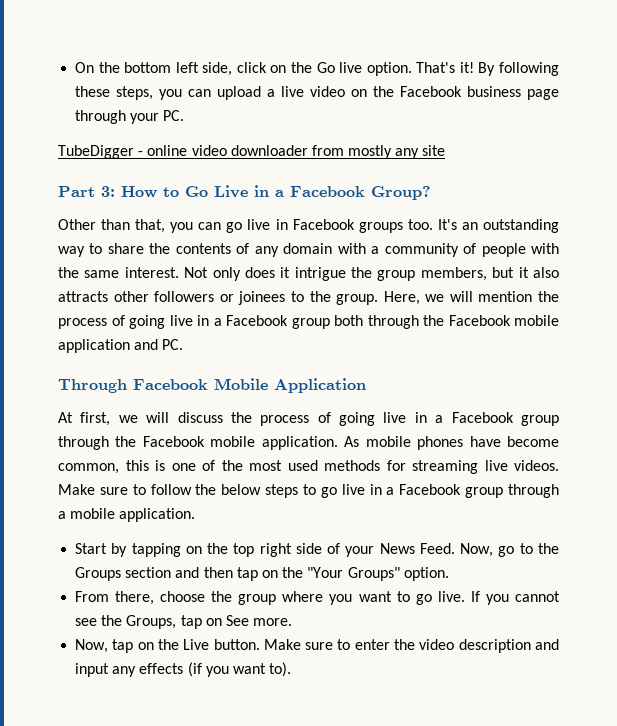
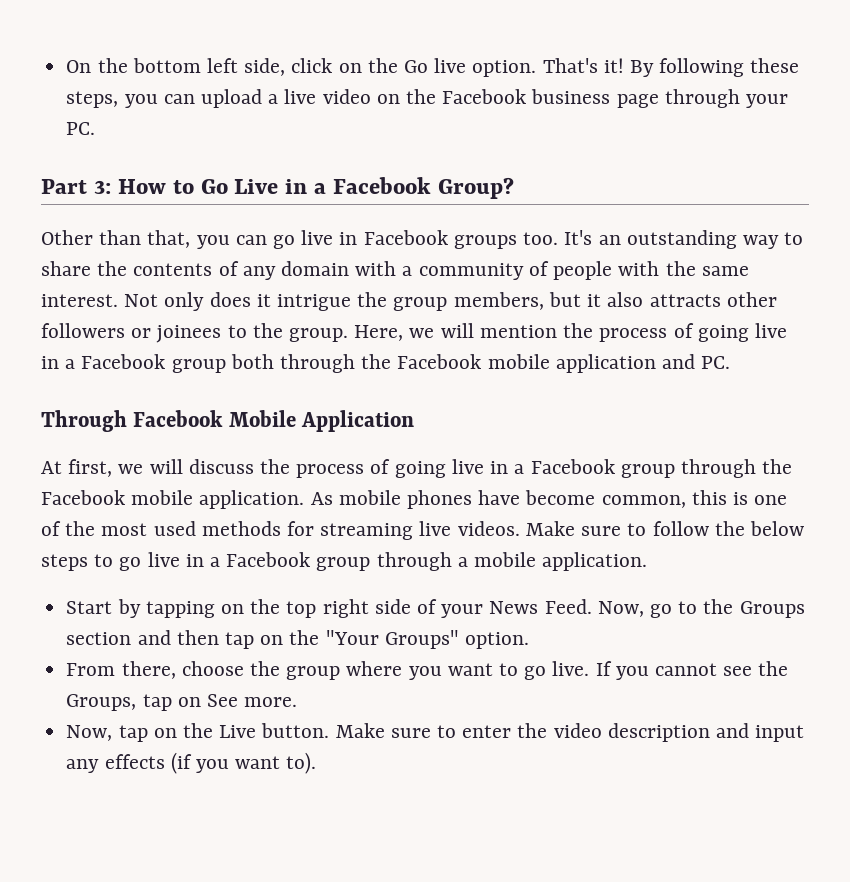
[58,145,446,159] // TubeDigger - online video downloader from mostly any site -> (96, 128) none

